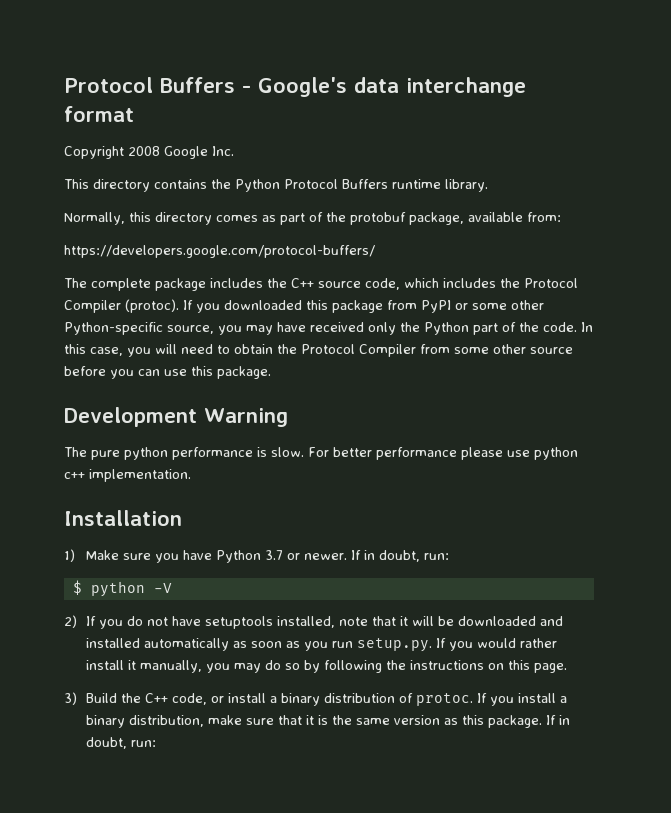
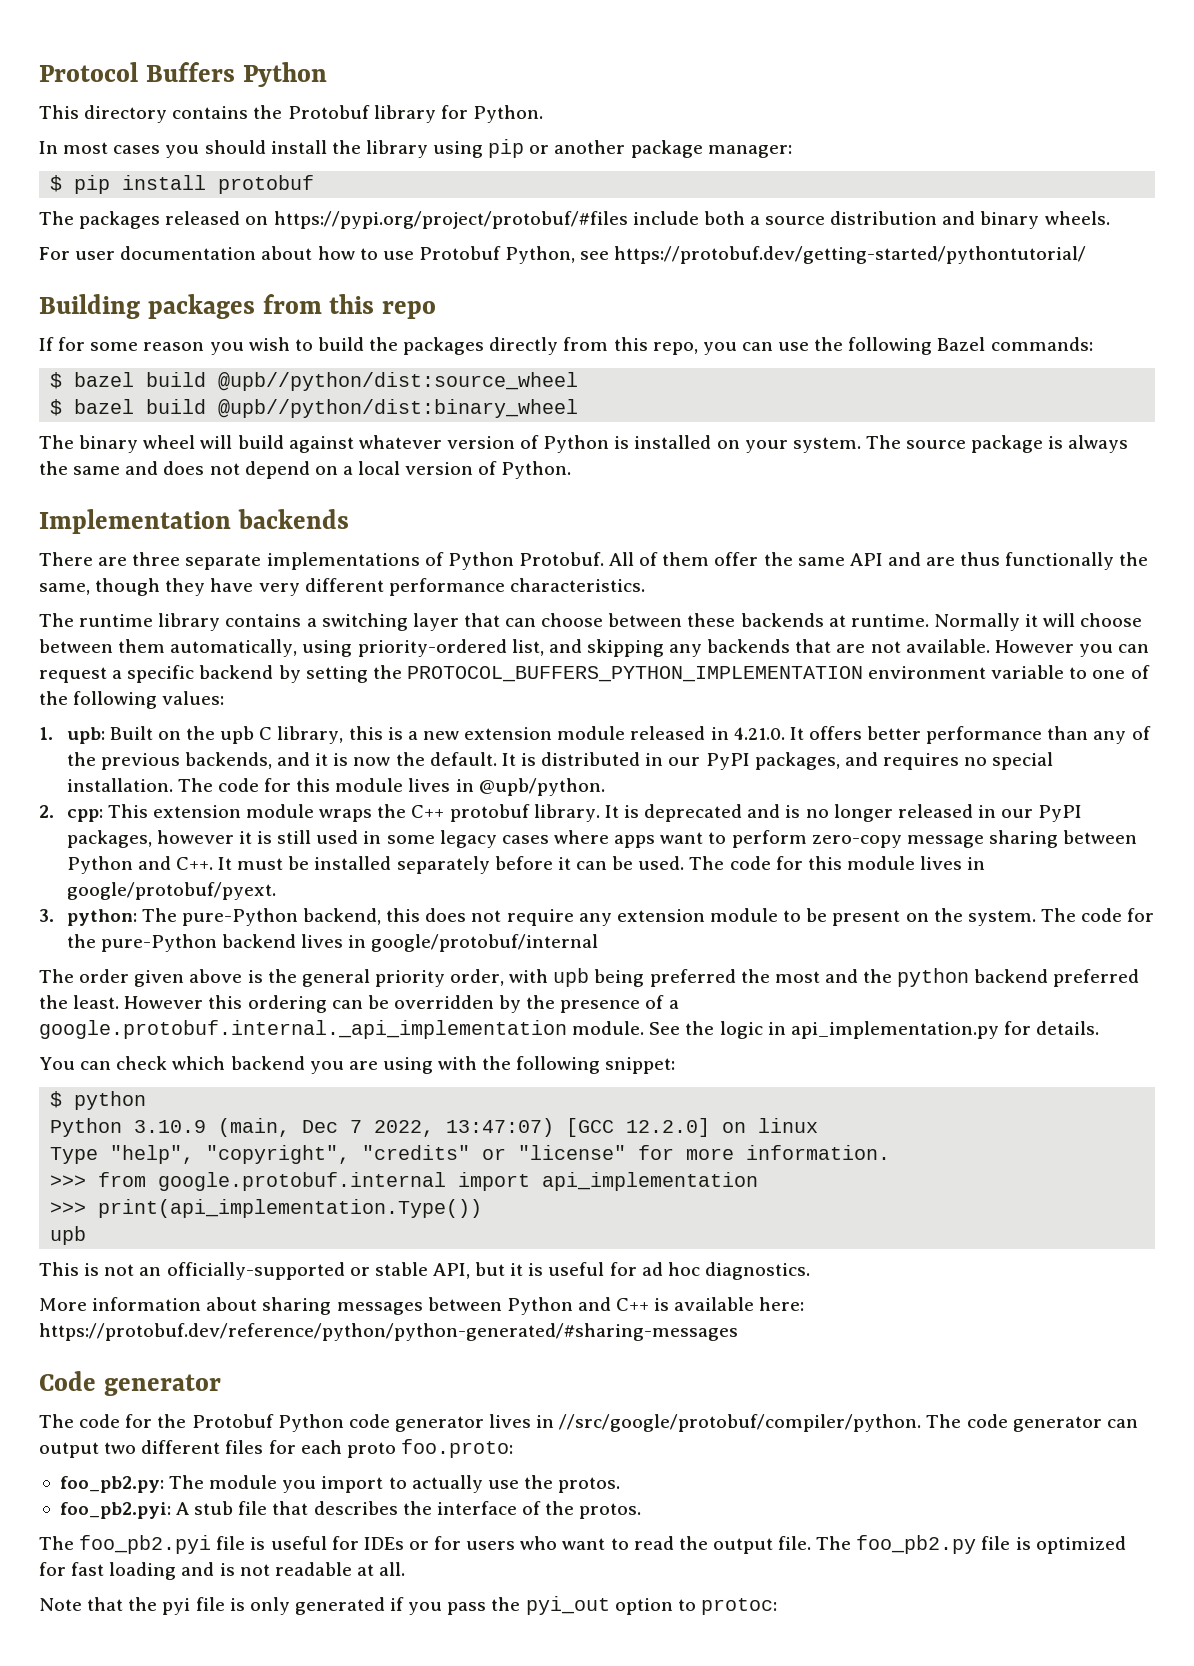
[64,77,526,97] [64,106,134,122] [64,146,234,159] [64,179,488,192] [64,212,561,225] [64,245,375,258] [64,278,578,291] [64,299,544,313] [64,322,593,335] [64,344,573,357] [64,366,271,379] [64,407,288,427] [64,447,578,460] [64,469,191,482] [64,510,182,526] [64,549,449,563] [72,580,172,597] [64,615,563,629] [85,638,557,652] [85,660,567,673] [64,692,567,706] [85,715,570,728] [85,737,156,749] Protocol Buffers - Google's data interchange format // Copyright 2008 Google Inc. // This directory contains the Python Protocol Buffers runtime library. // Normally, this directory comes as part of the protobuf package, available from: // https://developers.google.com/protocol-buffers/ // The complete package includes the C++ source code, which includes the Protocol Compiler (protoc). If you downloaded this package from PyPI or some other Python-specific source, you may have received only the Python part of the code. In this case, you will need to obtain the Protocol Compiler from some other source before you can use this package. // Development Warning // The pure python performance is slow. For better performance please use python c++ implementation. // Installation // 1) Make sure you have Python 3.7 or newer. If in doubt, run: // $ python -V // 2) If you do not have setuptools installed, note that it will be downloaded and installed automatically as soon as you run setup.py. If you would rather install it manually, you may do so by following the instructions on this page. // 3) Build the C++ code, or install a binary distribution of protoc. If you install a binary distribution, make sure that it is the same version as this package. If in doubt, run: -> [39,62,327,87] [39,105,543,123] [39,139,792,158] [50,175,315,194] [39,211,1110,229] [39,246,1087,264] [39,294,437,319] [39,337,1093,355] [50,372,579,391] [50,399,579,418] [39,435,1129,453] [39,461,572,479] [39,509,349,534] [39,552,1149,570] [39,578,645,596] [39,613,1143,631] [39,639,1150,657] [39,665,1150,683] [39,691,225,709] [39,726,1151,744] [66,752,1054,770] [66,778,605,796] [39,804,1083,822] [66,830,1138,848] [66,856,986,874] [66,882,276,900] [39,908,1155,926] [66,934,599,952] [39,968,1140,987] [39,995,679,1013] [39,1020,1100,1039] [39,1056,676,1074] [50,1091,147,1110] [50,1118,819,1137] [50,1145,891,1164] [50,1172,759,1191] [50,1199,483,1218] [50,1226,87,1245] [39,1262,810,1280] [39,1297,805,1315] [39,1323,738,1341] [39,1371,221,1396] [39,1414,1138,1432] [39,1439,513,1458] [59,1475,621,1493] [59,1501,642,1519] [39,1535,1126,1554] [39,1562,406,1580] [39,1596,777,1615] Protocol Buffers Python // This directory contains the Protobuf library for Python. // In most cases you should install the library using pip or another package manager: // $ pip install protobuf // The packages released on https://pypi.org/project/protobuf/#files include both a source distribution and binary wheels. // For user documentation about how to use Protobuf Python, see https://protobuf.dev/getting-started/pythontutorial/ // Building packages from this repo // If for some reason you wish to build the packages directly from this repo, you can use the following Bazel commands: // $ bazel build @upb//python/dist:source_wheel // $ bazel build @upb//python/dist:binary_wheel // The binary wheel will build against whatever version of Python is installed on your system. The source package is always the same and does not depend on a local version of Python. // Implementation backends // There are three separate implementations of Python Protobuf. All of them offer the same API and are thus functionally the same, though they have very different performance characteristics. // The runtime library contains a switching layer that can choose between these backends at runtime. Normally it will choose between them automatically, using priority-ordered list, and skipping any backends that are not available. However you can request a specific backend by setting the PROTOCOL_BUFFERS_PYTHON_IMPLEMENTATION environment variable to one of the following values: // 1. upb: Built on the upb C library, this is a new extension module released in 4.21.0. It offers better performance than any of the previous backends, and it is now the default. It is distributed in our PyPI packages, and requires no special installation. The code for this module lives in @upb/python. // 2. cpp: This extension module wraps the C++ protobuf library. It is deprecated and is no longer released in our PyPI packages, however it is still used in some legacy cases where apps want to perform zero-copy message sharing between Python and C++. It must be installed separately before it can be used. The code for this module lives in google/protobuf/pyext. // 3. python: The pure-Python backend, this does not require any extension module to be present on the system. The code for the pure-Python backend lives in google/protobuf/internal // The order given above is the general priority order, with upb being preferred the most and the python backend preferred the least. However this ordering can be overridden by the presence of a google.protobuf.internal._api_implementation module. See the logic in api_implementation.py for details. // You can check which backend you are using with the following snippet: // $ python // Python 3.10.9 (main, Dec 7 2022, 13:47:07) [GCC 12.2.0] on linux // Type "help", "copyright", "credits" or "license" for more information. // >>> from google.protobuf.internal import api_implementation // >>> print(api_implementation.Type()) // upb // This is not an officially-supported or stable API, but it is useful for ad hoc diagnostics. // More information about sharing messages between Python and C++ is available here: https://protobuf.dev/reference/python/python-generated/#sharing-messages // Code generator // The code for the Protobuf Python code generator lives in //src/google/protobuf/compiler/python. The code generator can output two different files for each proto foo.proto: // foo_pb2.py: The module you import to actually use the protos. // foo_pb2.pyi: A stub file that describes the interface of the protos. // The foo_pb2.pyi file is useful for IDEs or for users who want to read the output file. The foo_pb2.py file is optimized for fast loading and is not readable at all. // Note that the pyi file is only generated if you pass the pyi_out option to protoc:

